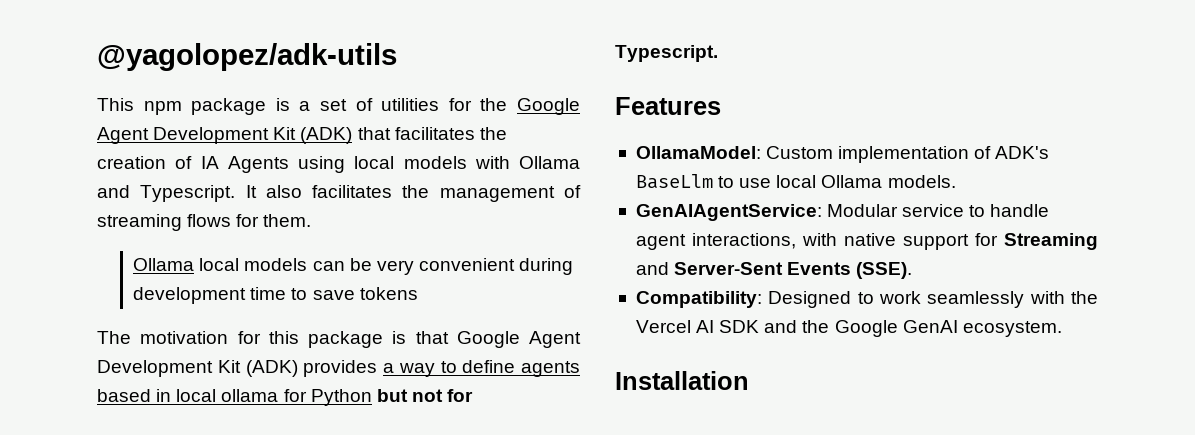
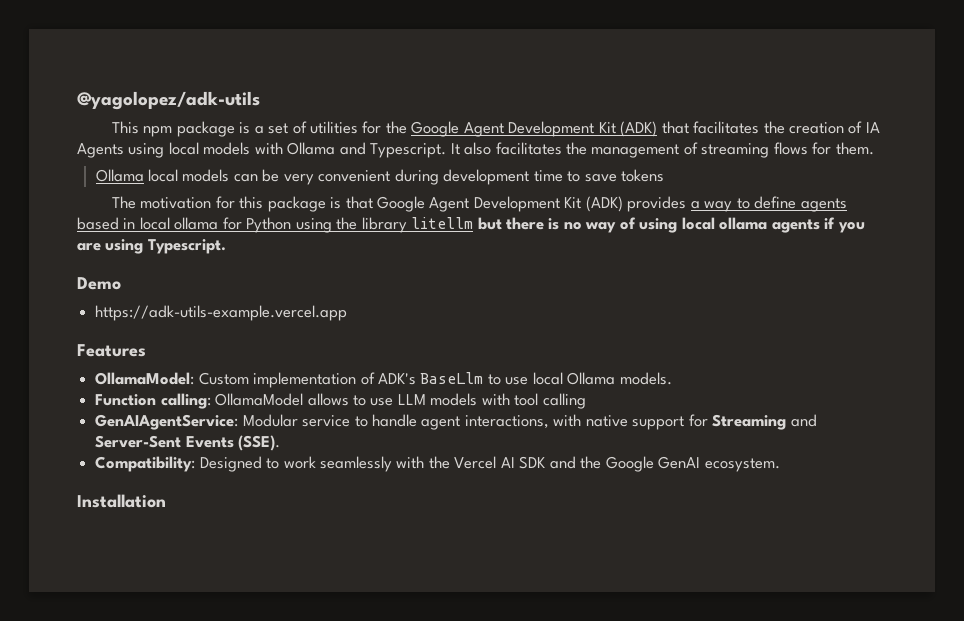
[376,389,474,402] [615,45,718,62] but not for Typescript. -> [295,217,865,233] [77,239,226,254] [77,277,121,290] [95,305,348,321] using the library litellm but there is no way of using local ollama agents if you are using Typescript. // Demo // https://adk-utils-example.vercel.app
(956, 181) none -> [95,393,586,409] // Function calling: OllamaModel allows to use LLM models with tool calling

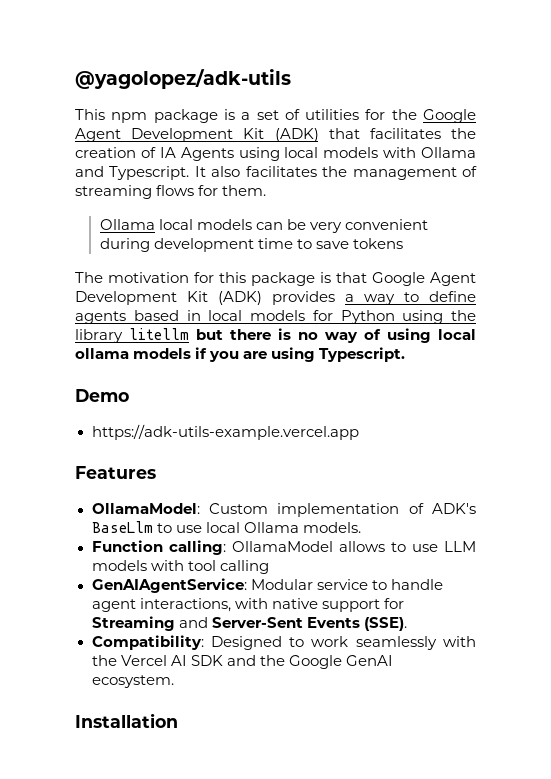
[174,217,219,230] ollama -> [250,310,305,321] models
[771,219,820,233] agents -> [133,348,192,359] models

